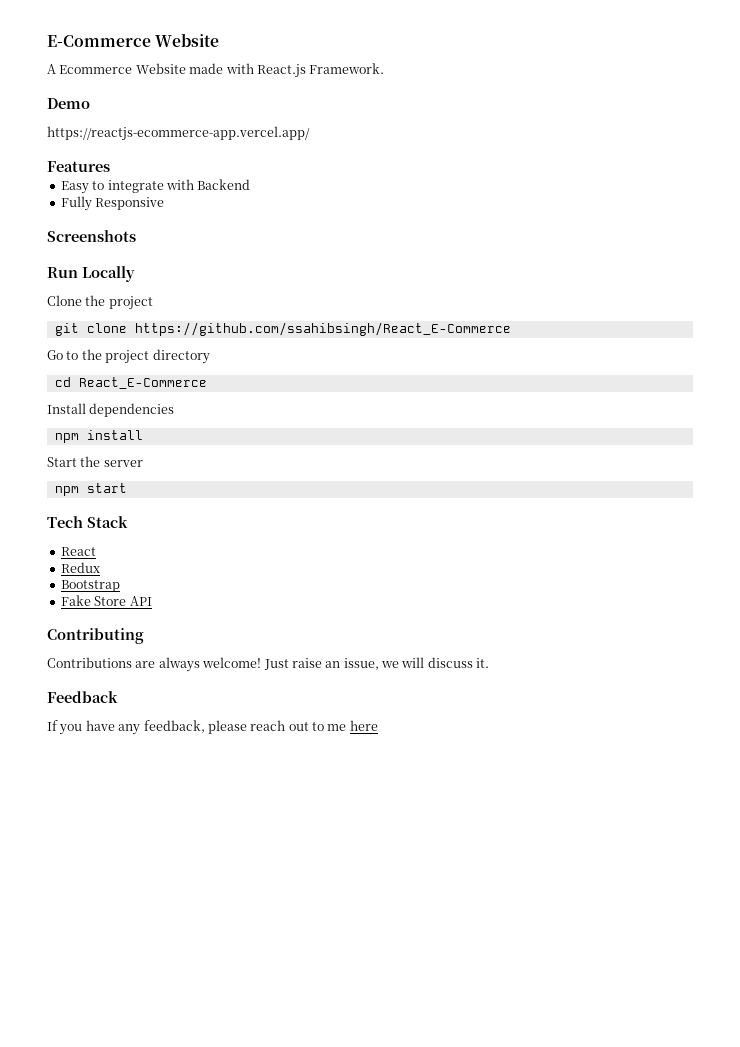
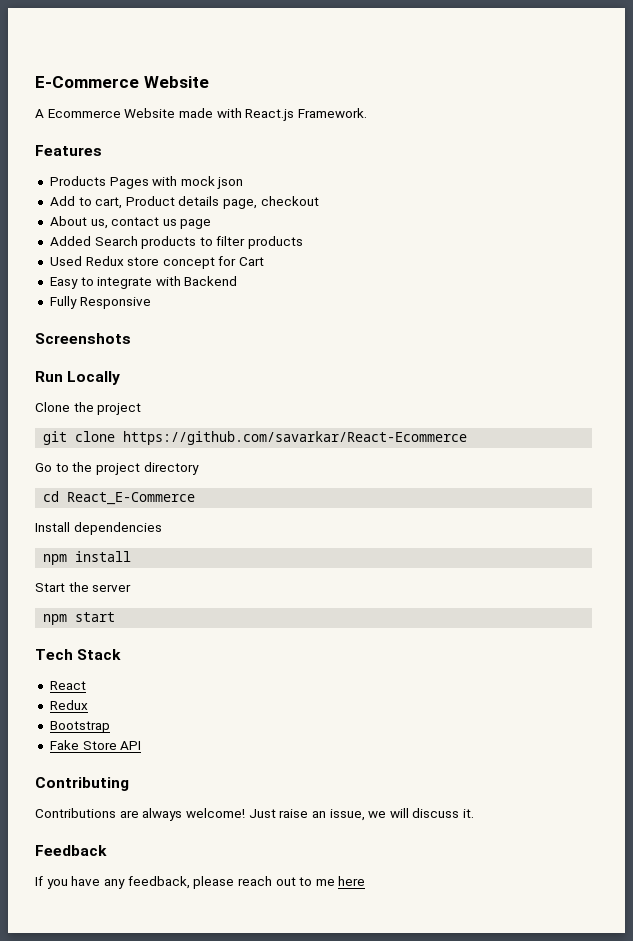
[47,98,90,109] [47,126,310,141] [47,161,110,172] Demo // https://reactjs-ecommerce-app.vercel.app/ // Features -> [35,145,102,156] [49,176,244,189] [49,196,319,209] [49,216,212,229] [49,236,304,249] [49,256,265,269] Features // Products Pages with mock json // Add to cart, Product details page, checkout // About us, contact us page // Added Search products to filter products // Used Redux store concept for Cart
[134,322,511,336] https://github.com/ssahibsingh/React_E-Commerce -> [123,431,468,445] https://github.com/savarkar/React-Ecommerce

